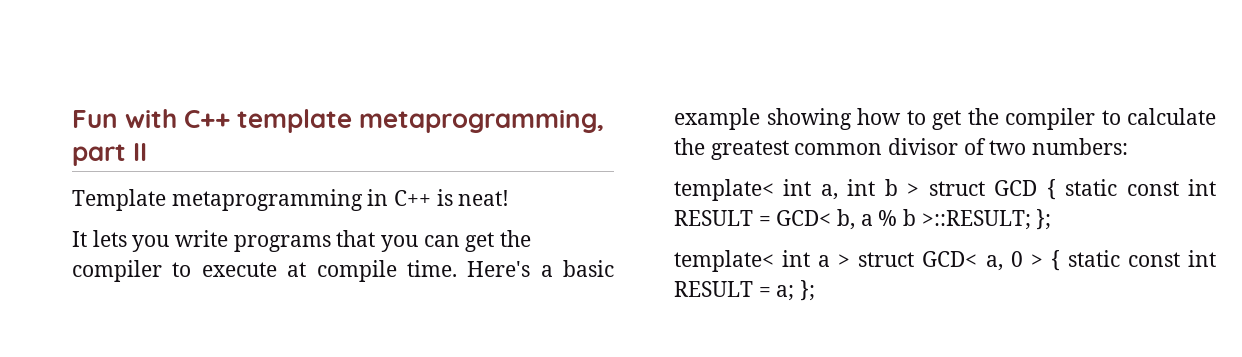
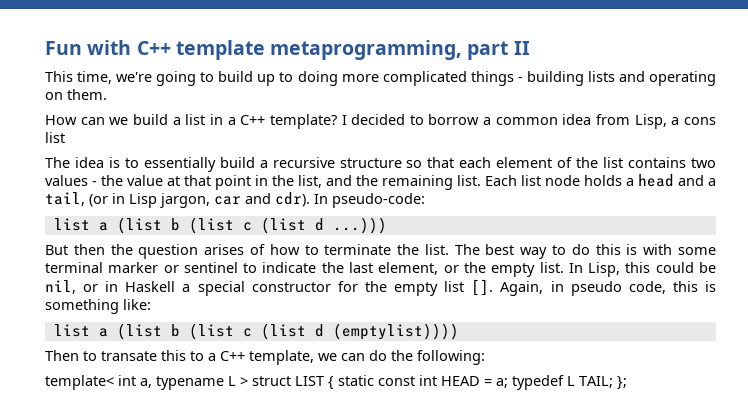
[72,189,510,211] [72,230,532,252] [72,260,614,282] [674,108,1216,130] [674,138,1129,160] Template metaprogramming in C++ is neat! // It lets you write programs that you can get the compiler to execute at compile time. Here's a basic example showing how to get the compiler to calculate the greatest common divisor of two numbers: -> [45,71,716,86] [45,89,107,100] [45,114,716,129] [45,132,65,143] [45,157,717,172] [45,174,716,190] [45,192,425,208] [53,217,387,234] [45,244,716,259] [45,262,716,277] [45,279,717,296] [45,299,151,314] [53,323,459,340] [45,350,485,365] This time, we're going to build up to doing more complicated things - building lists and operating on them. // How can we build a list in a C++ template? I decided to borrow a common idea from Lisp, a cons list // The idea is to essentially build a recursive structure so that each element of the list contains two values - the value at that point in the list, and the remaining list. Each list node holds a head and a tail, (or in Lisp jargon, car and cdr). In pseudo-code: // list a (list b (list c (list d ...))) // But then the question arises of how to terminate the list. The best way to do this is with some terminal marker or sentinel to indicate the last element, or the empty list. In Lisp, this could be nil, or in Haskell a special constructor for the empty list []. Again, in pseudo code, this is something like: // list a (list b (list c (list d (emptylist)))) // Then to transate this to a C++ template, we can do the following:
[847,179,1216,200] [674,209,1052,230] [674,250,1216,272] [674,281,795,301] int b > struct GCD { static const int RESULT = GCD< b, a % b >::RESULT; }; // template< int a > struct GCD< a, 0 > { static const int RESULT = a; -> [156,375,613,390] typename L > struct LIST { static const int HEAD = a; typedef L TAIL;

